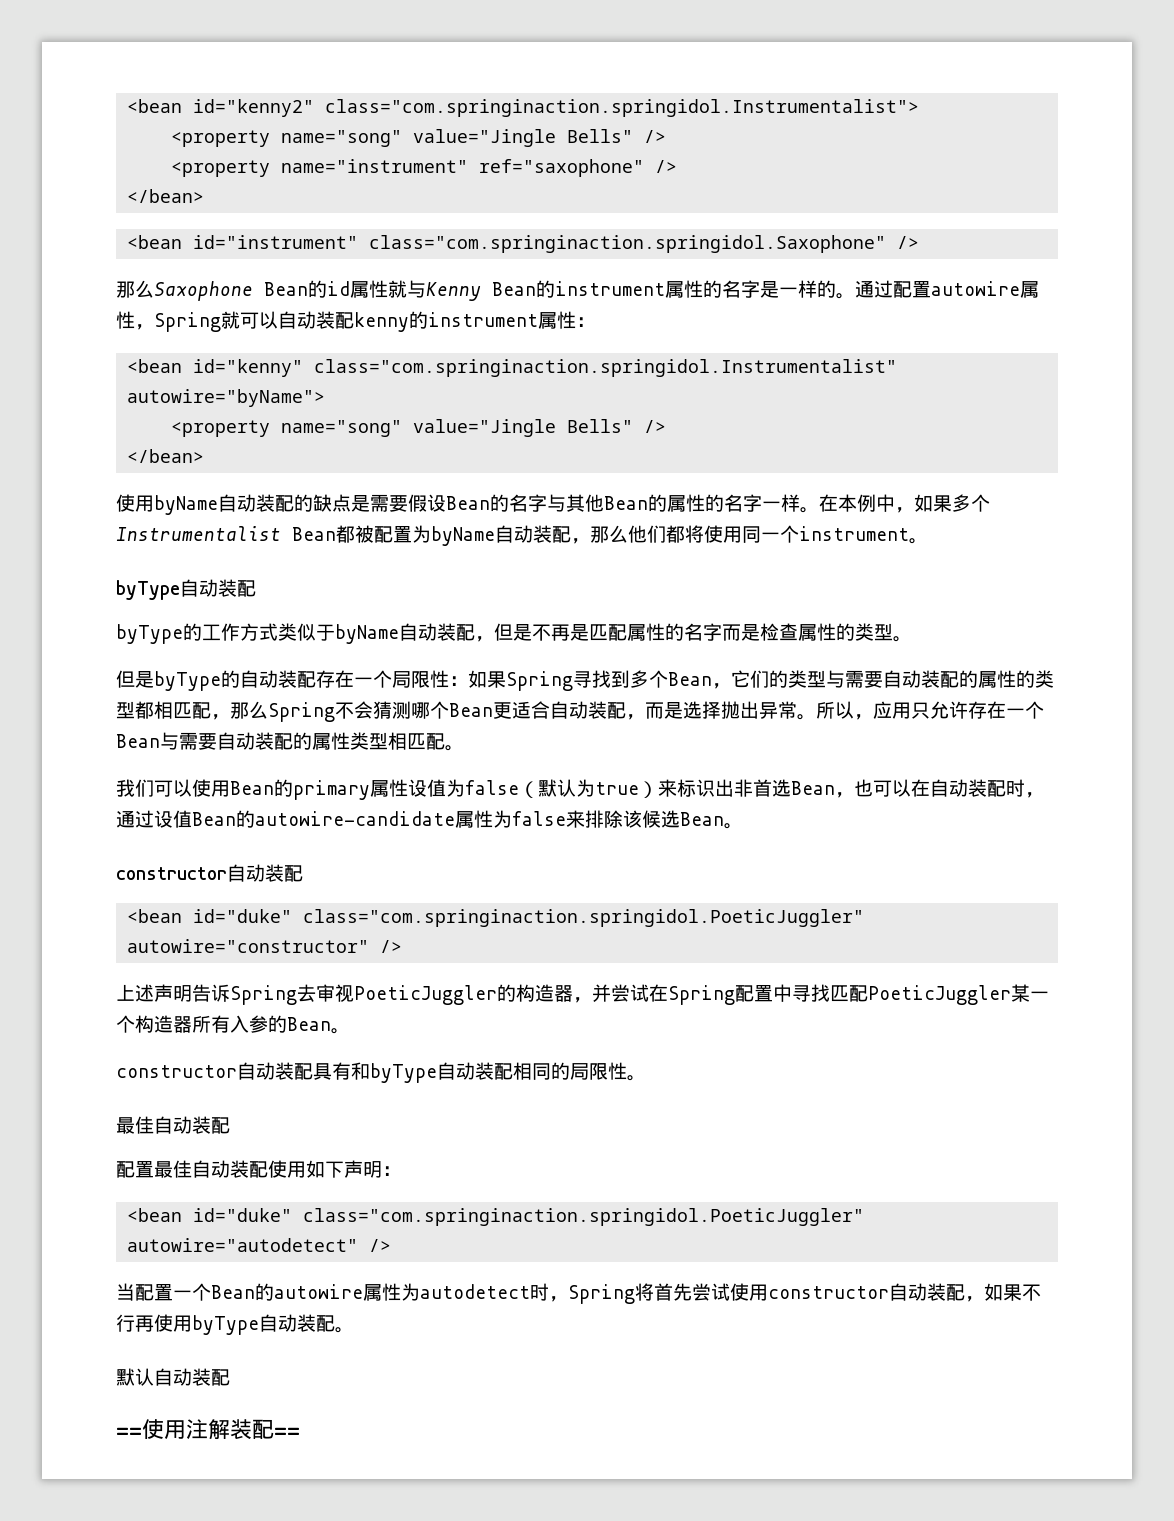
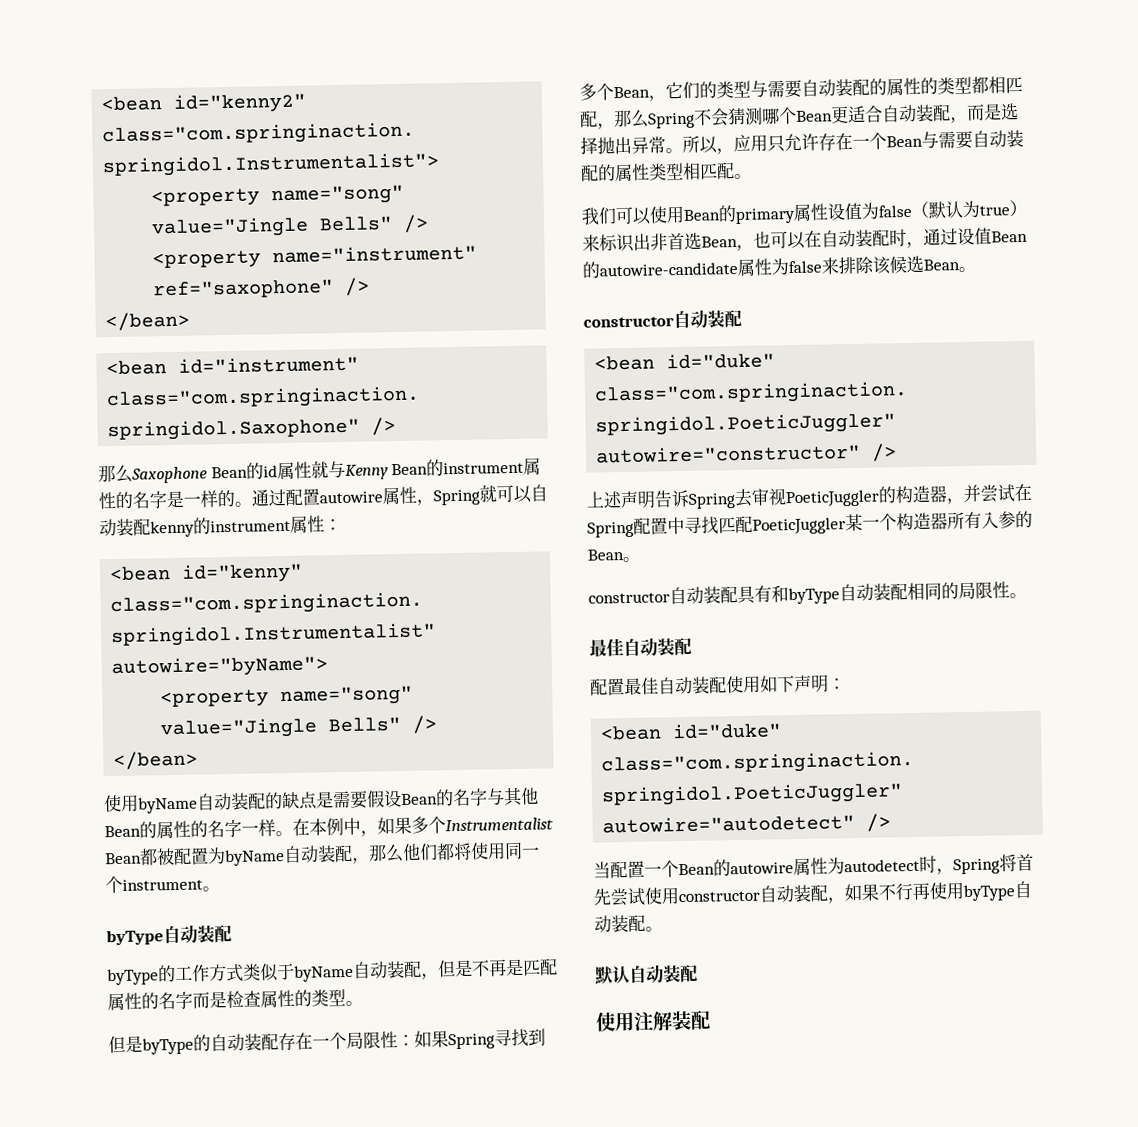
[116,1427,142,1437] == -> (698, 973) none
[274,1427,300,1437] == -> (711, 1020) none

